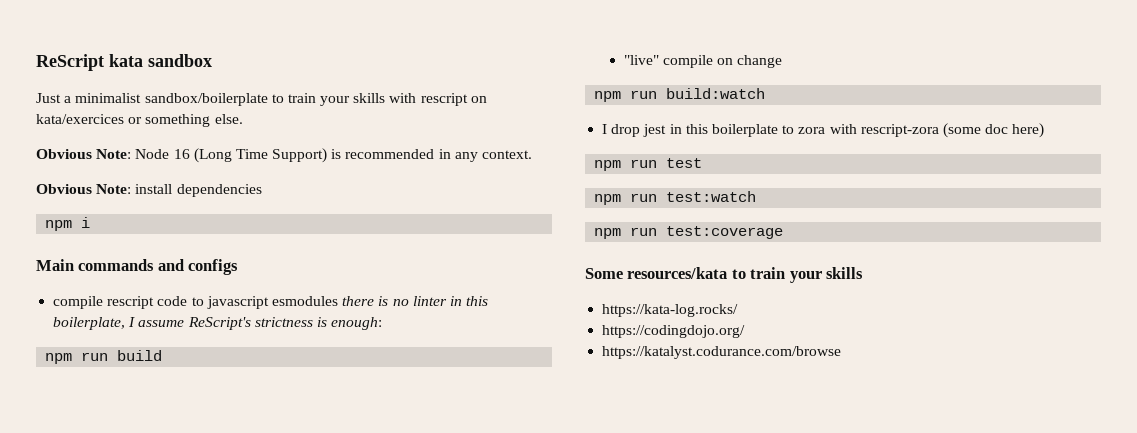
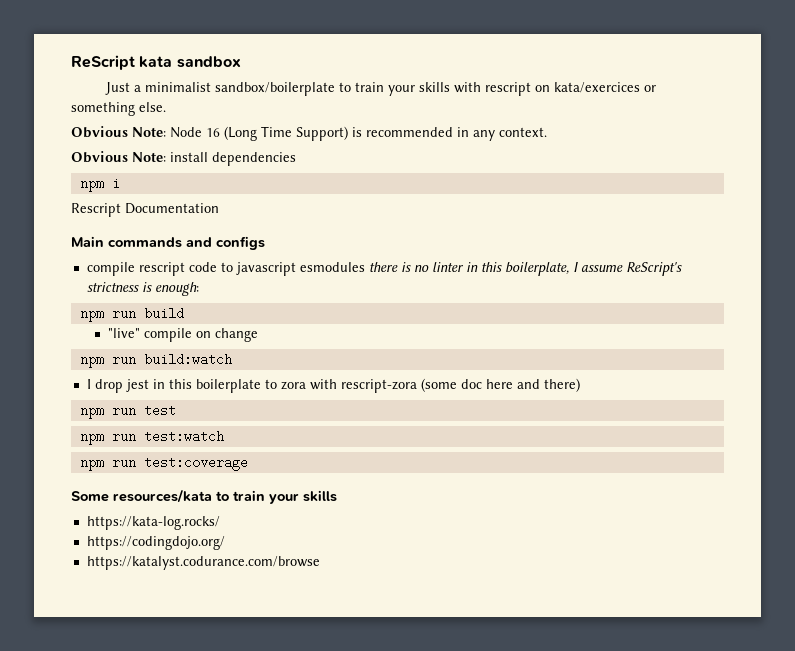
(91, 222) none -> [71,203,219,217] // Rescript Documentation
[1012,123,1045,138] here) -> [485,378,580,392] here and there)

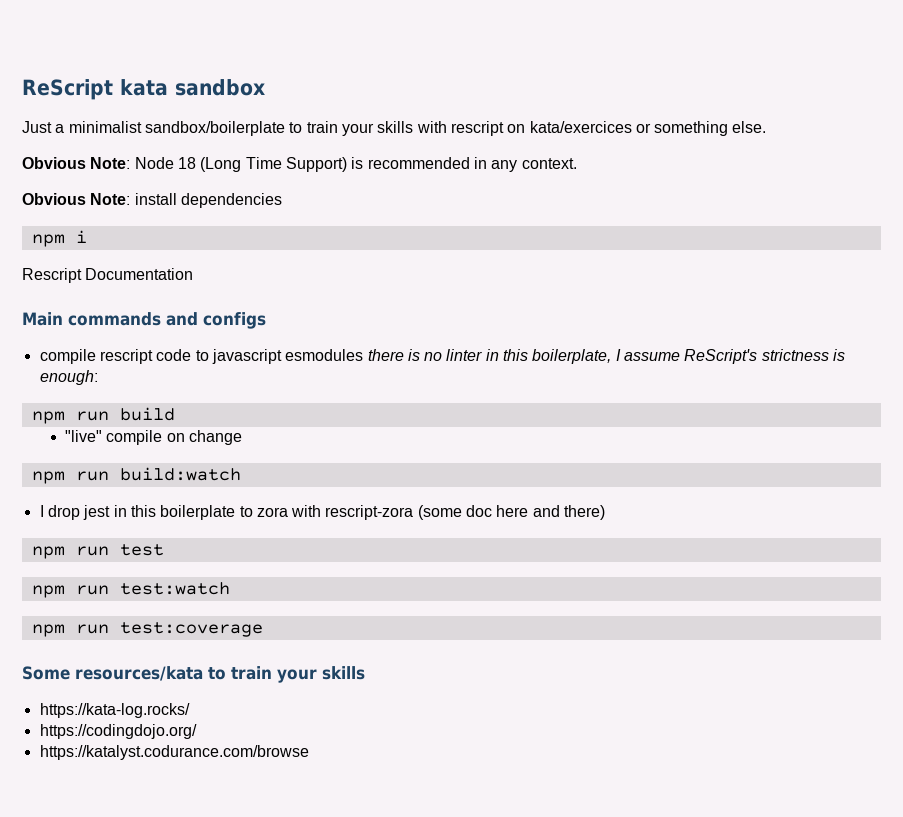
[206,128,220,137] 16 -> [177,157,196,169] 18

